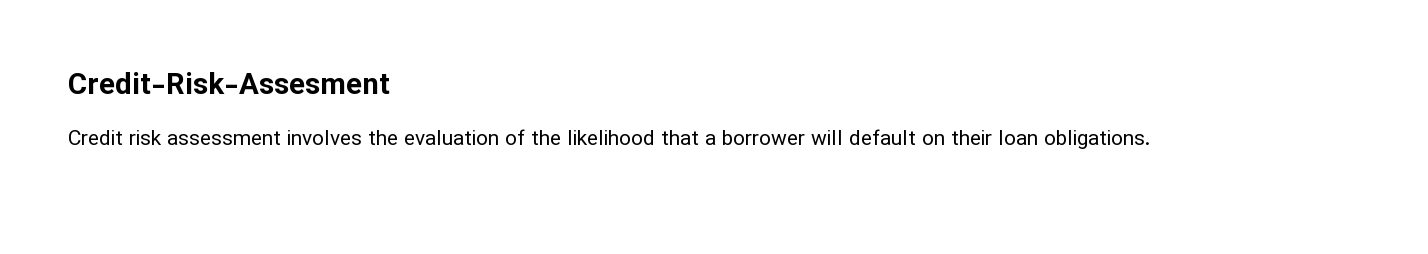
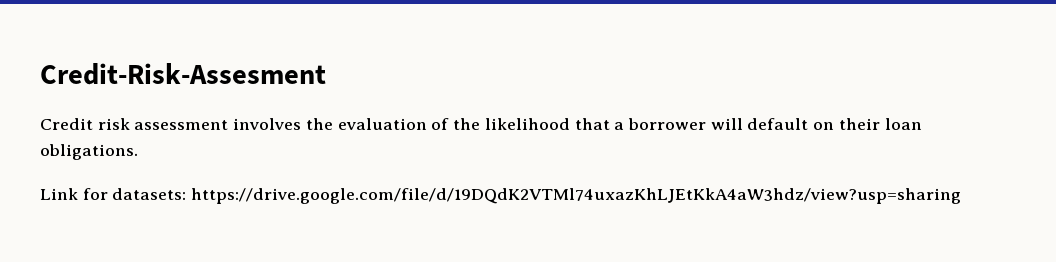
(1150, 139) none -> [40,188,962,204] // Link for datasets: https://drive.google.com/file/d/19DQdK2VTMl74uxazKhLJEtKkA4aW3hdz/view?usp=sharing

